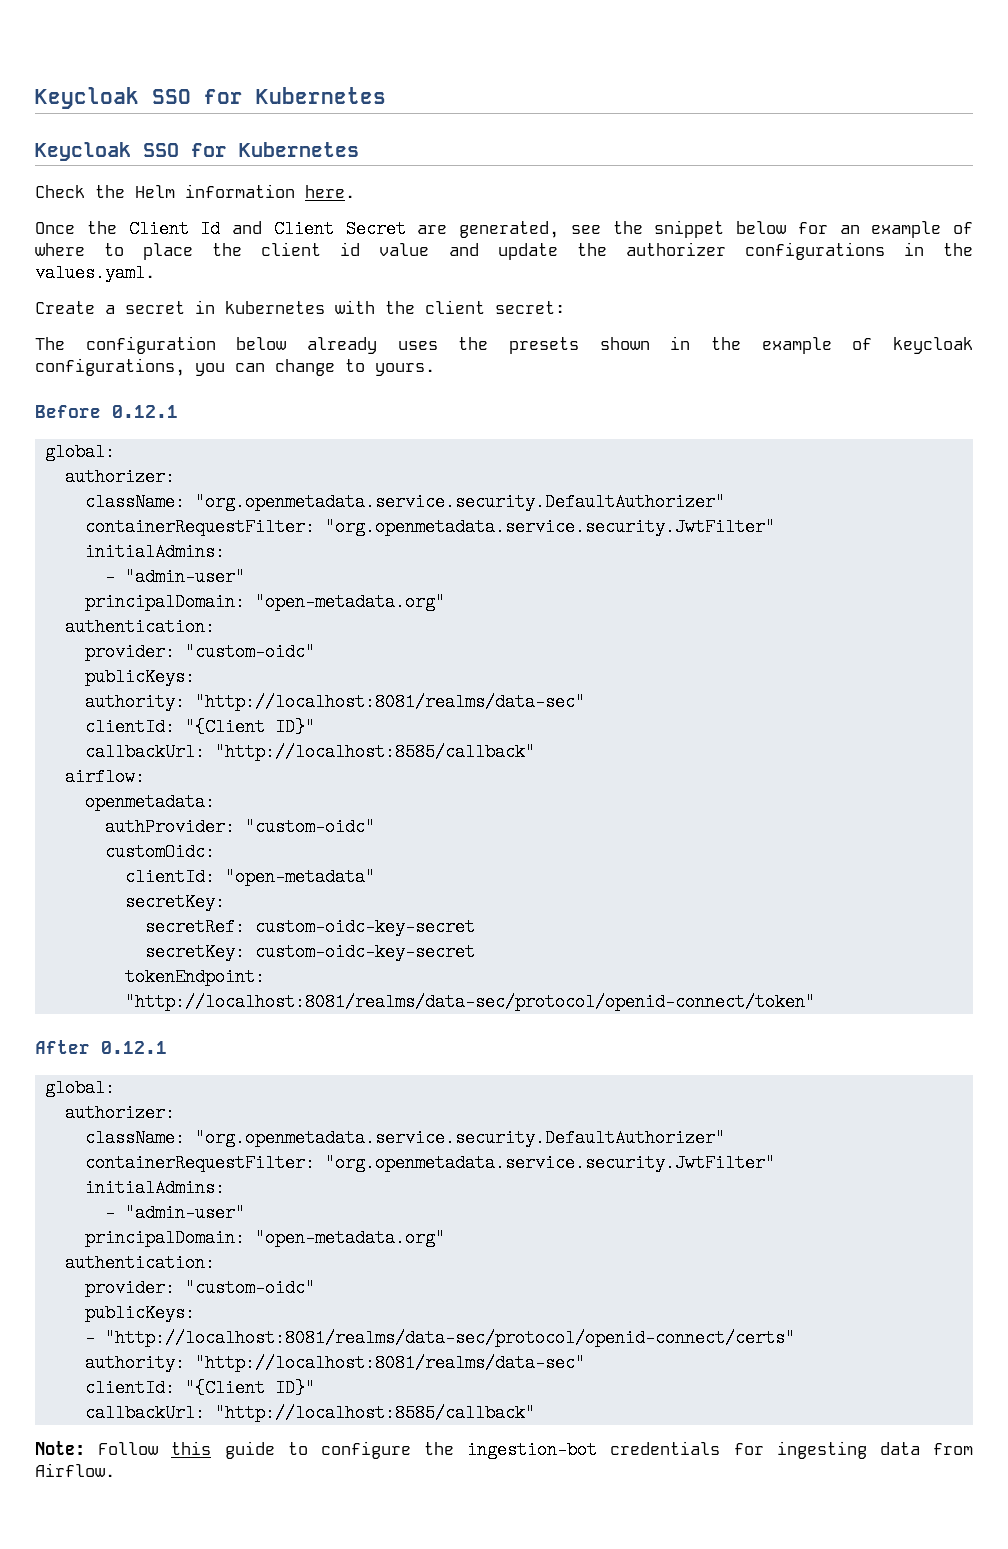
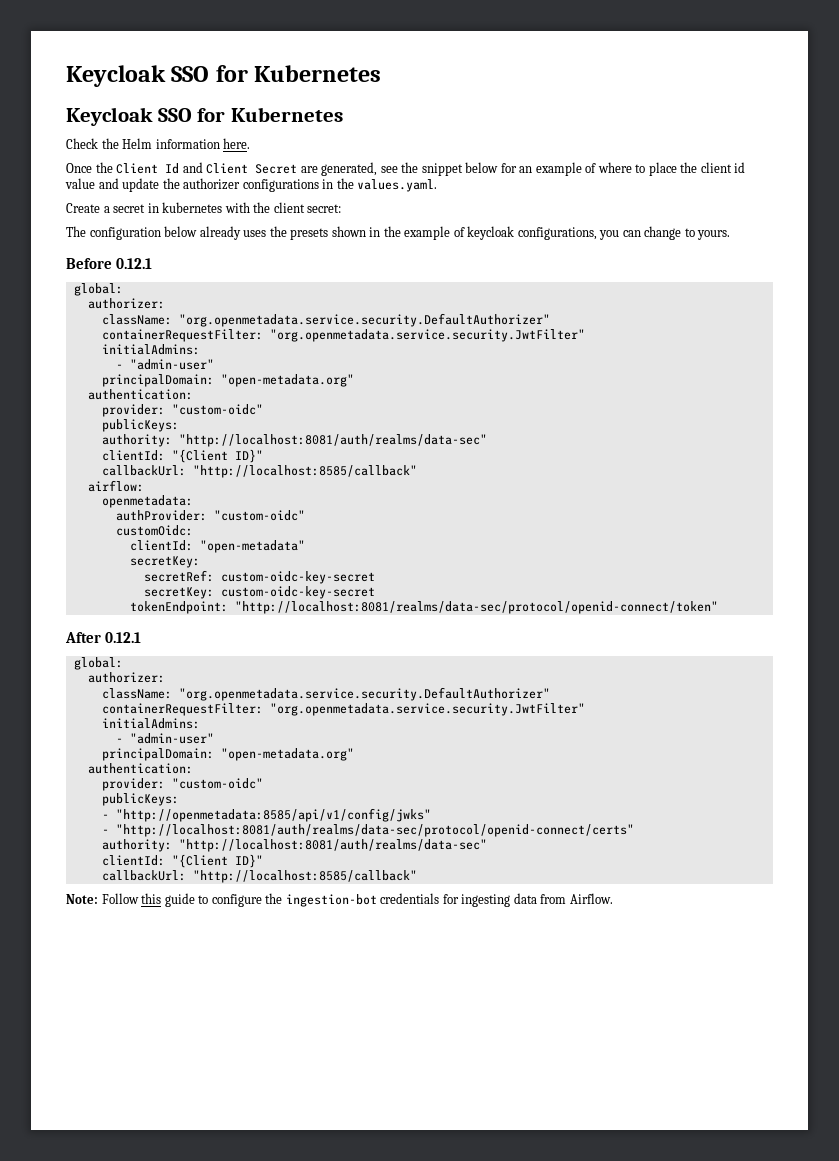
[195,693,586,711] "http://localhost:8081/realms/data-sec" -> [178,434,487,447] "http://localhost:8081/auth/realms/data-sec"
[105,1329,796,1347] [85,1354,586,1372] "http://localhost:8081/realms/data-sec/protocol/openid-connect/certs" // authority: "http://localhost:8081/realms/data-sec" -> [115,808,431,822] [101,824,634,837] [101,839,487,852] "http://openmetadata:8585/api/v1/config/jwks" // - "http://localhost:8081/auth/realms/data-sec/protocol/openid-connect/certs" // authority: "http://localhost:8081/auth/realms/data-sec"

